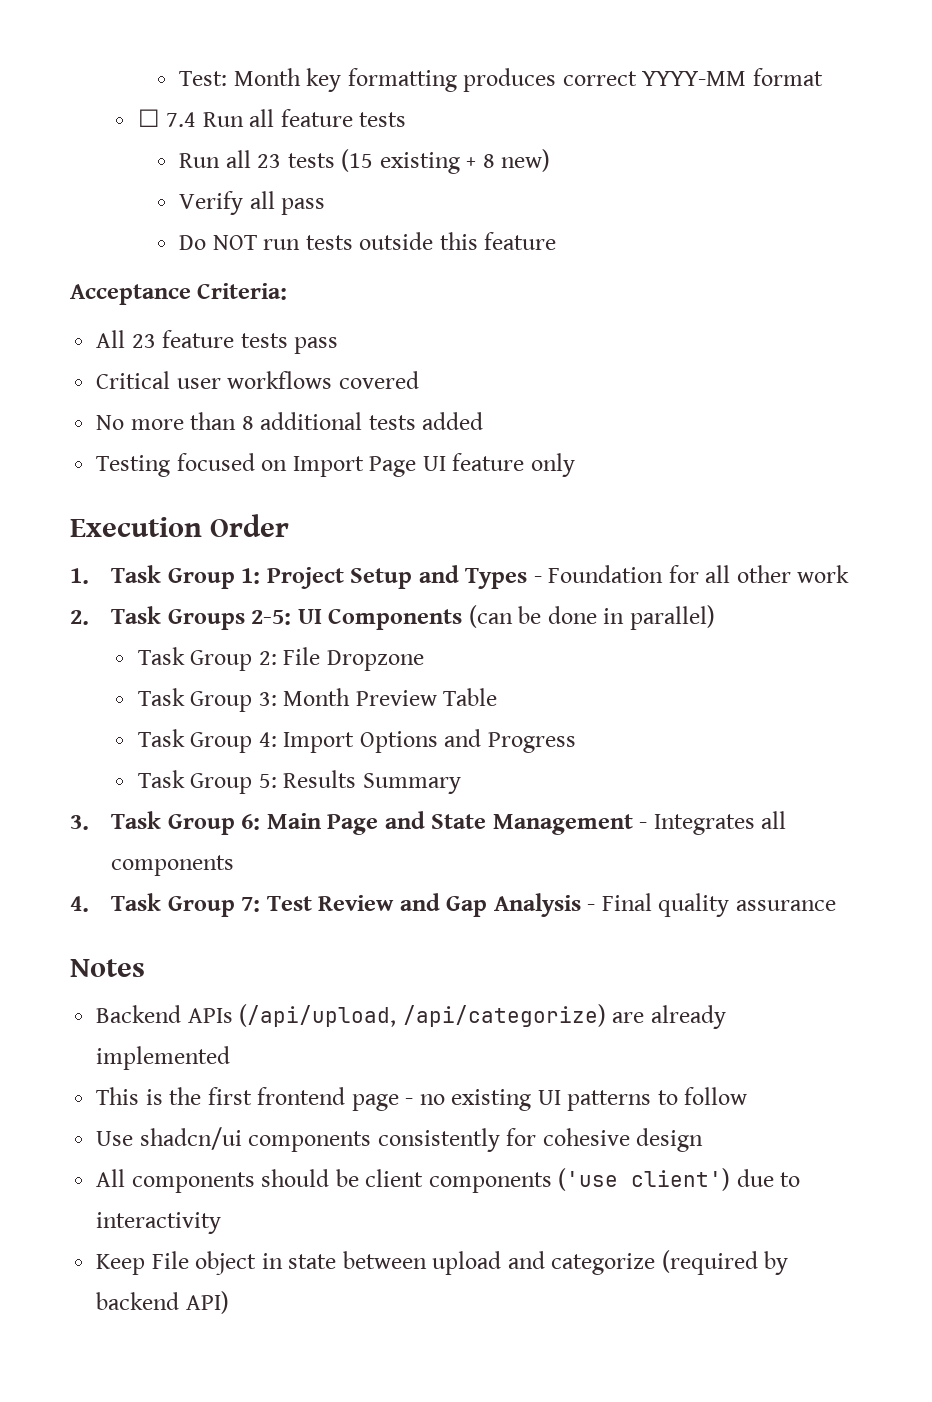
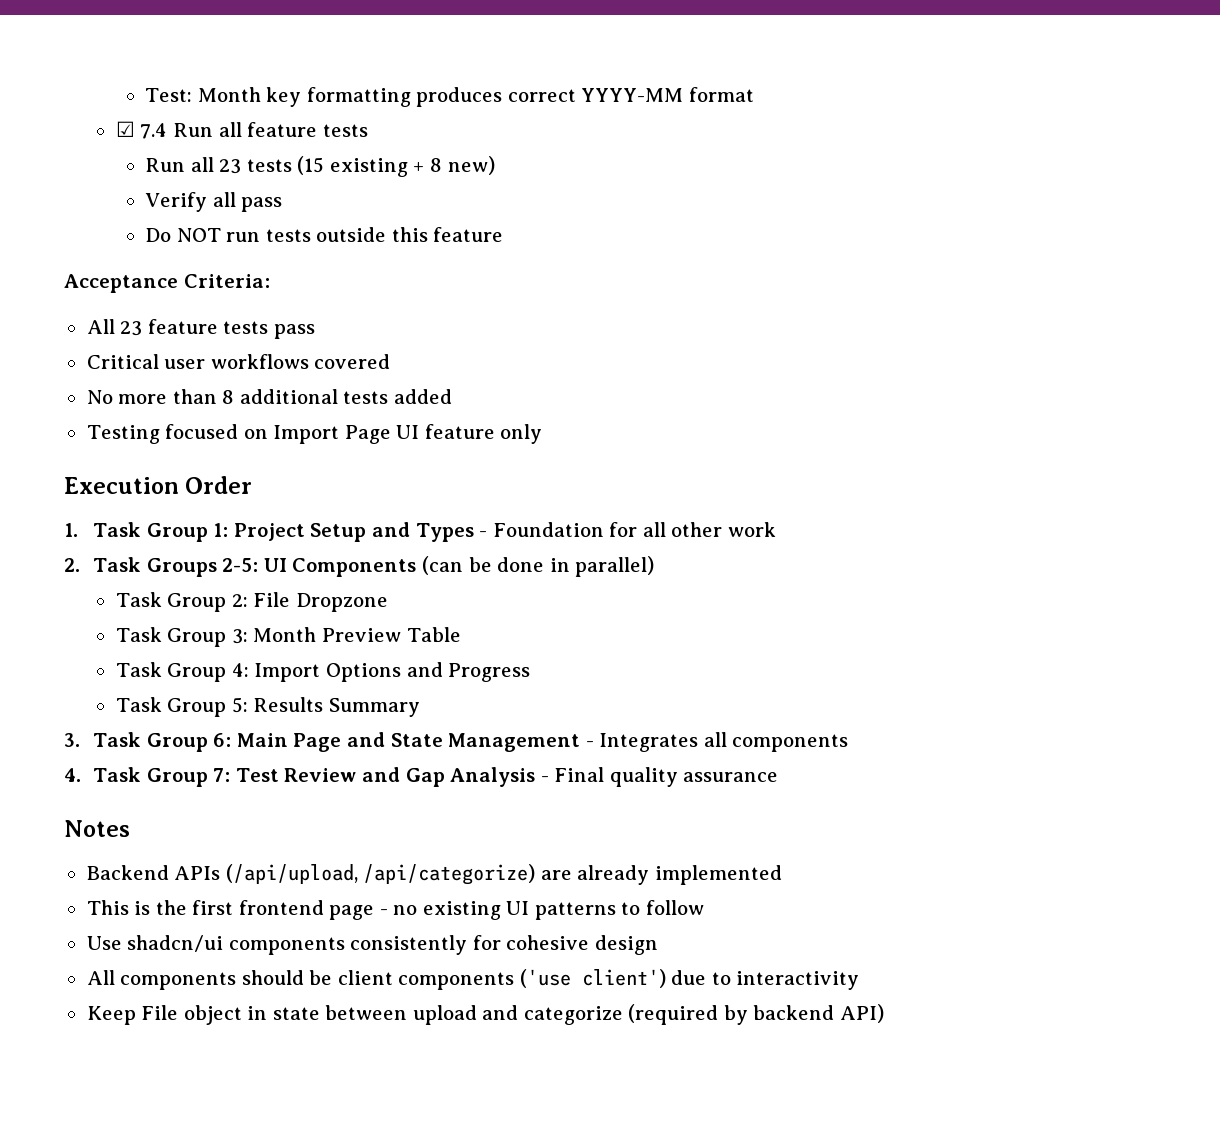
[137,109,160,127] ☐ -> [115,121,135,137] ☑

